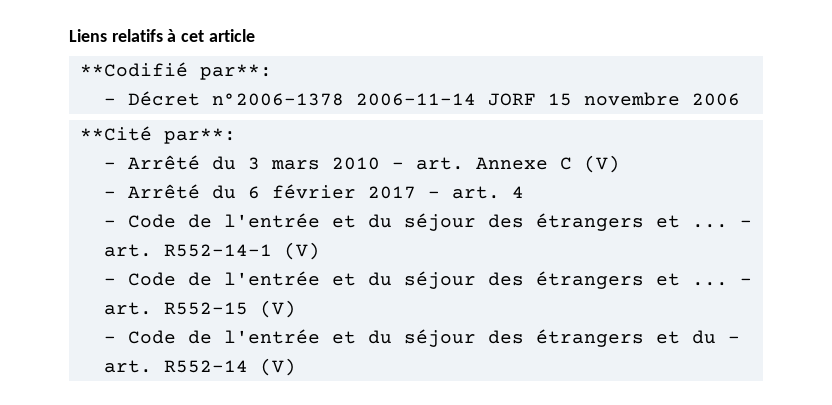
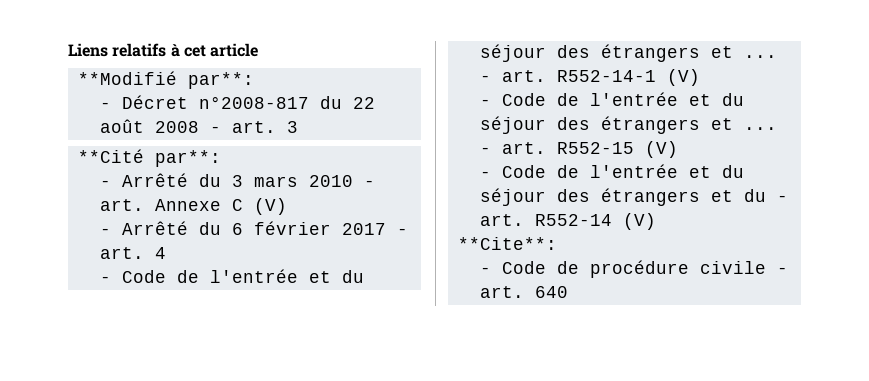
[79,62,188,77] **Codifié -> [77,71,177,85] **Modifié
[211,92,740,106] n°2006-1378 2006-11-14 JORF 15 novembre 2006 -> [198,96,375,109] [99,119,298,133] n°2008-817 du 22 août 2008 - art. 3
(296, 367) none -> [457,237,557,250] [479,260,788,278] [479,286,568,298] // **Cite**: // - Code de procédure civile - art. 640

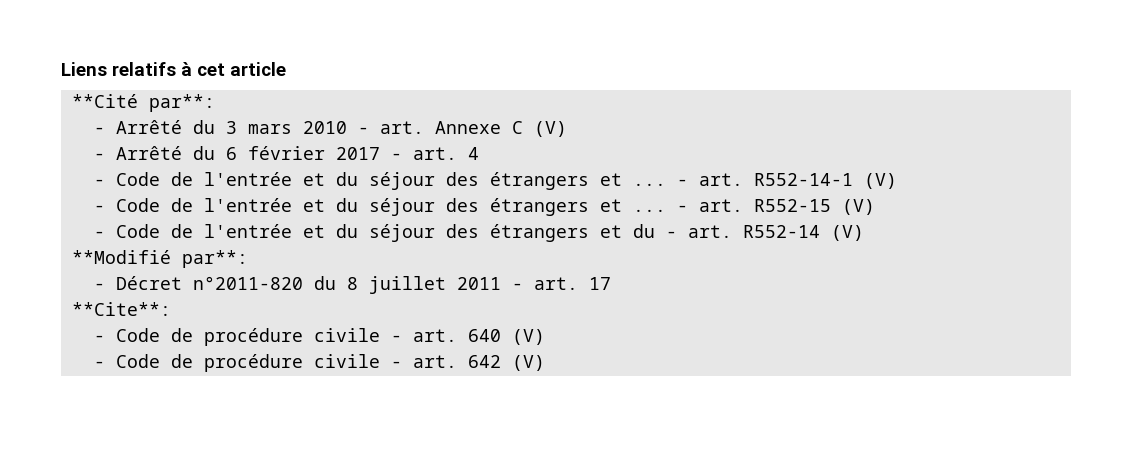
[77,71,254,89] [99,95,375,109] [99,119,298,133] // **Modifié par**: // - Décret n°2008-817 du 22 août 2008 - art. 3 -> (286, 69) none
(656, 221) none -> [72,250,249,268] [94,276,612,294] // **Modifié par**: // - Décret n°2011-820 du 8 juillet 2011 - art. 17
(568, 292) none -> [512,329,546,345] [94,354,546,372] (V) // - Code de procédure civile - art. 642 (V)

